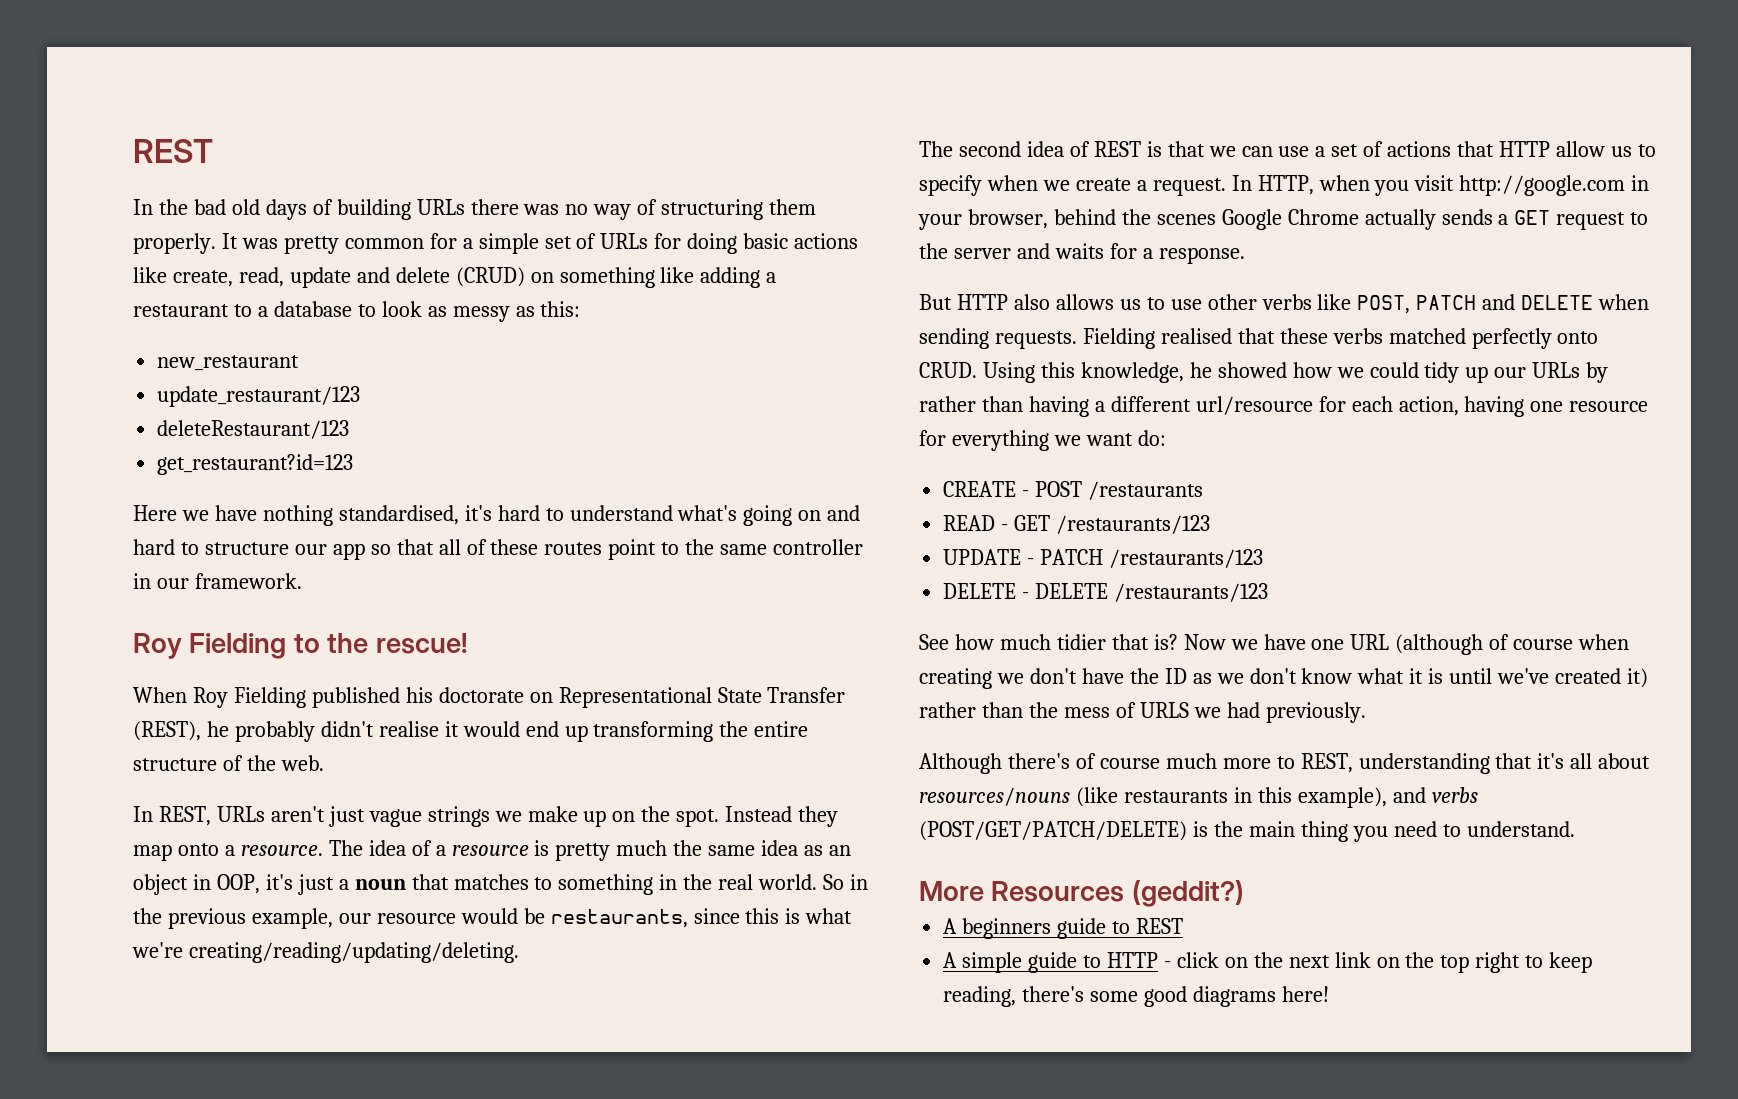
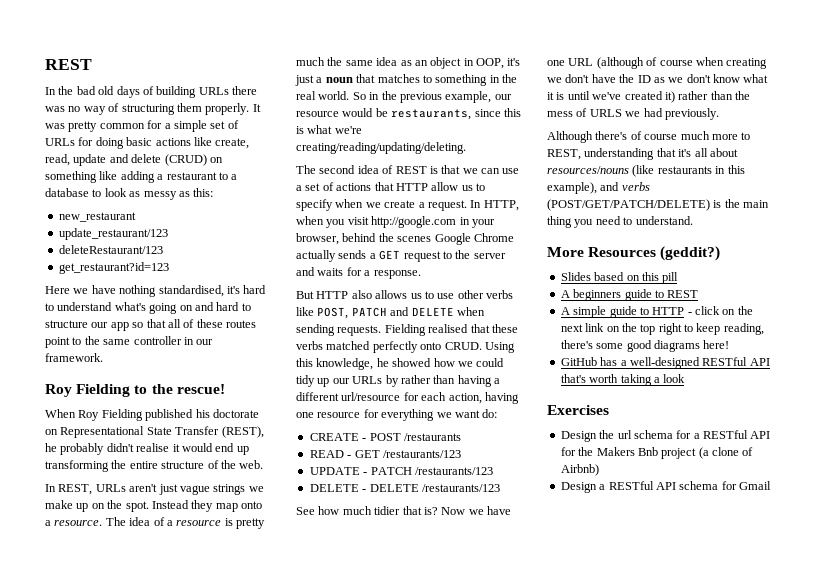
(1244, 893) none -> [560,272,679,284] // Slides based on this pill
(1329, 994) none -> [560,357,770,369] [560,374,686,386] [547,405,609,415] [560,430,771,442] [560,447,754,459] [560,464,599,476] [560,481,771,493] // GitHub has a well-designed RESTful API that's worth taking a look // Exercises // Design the url schema for a RESTful API for the Makers Bnb project (a clone of Airbnb) // Design a RESTful API schema for Gmail

